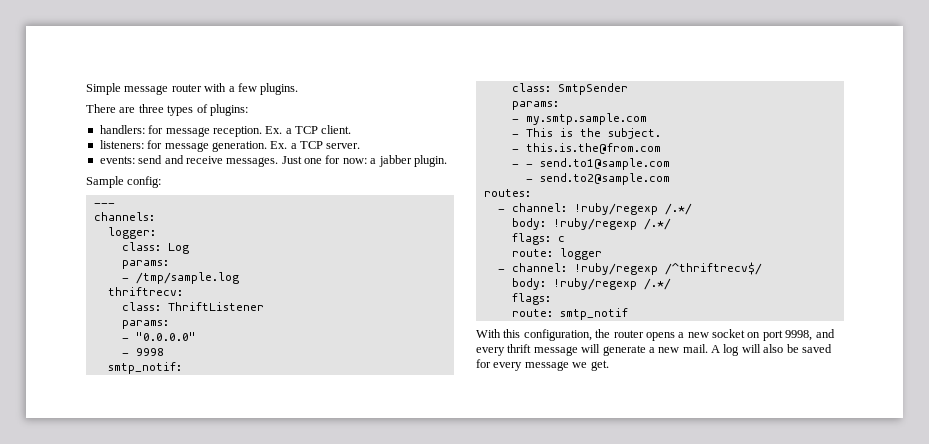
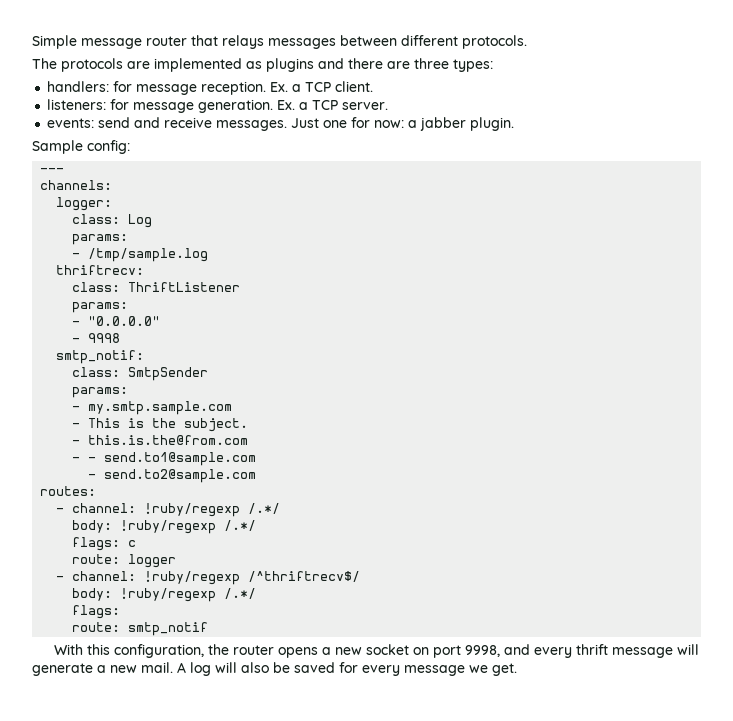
[204,83,299,95] [86,104,248,116] with a few plugins. // There are three types of plugins: -> [191,35,527,49] [32,58,493,72] that relays messages between different protocols. // The protocols are implemented as plugins and there are three types:

